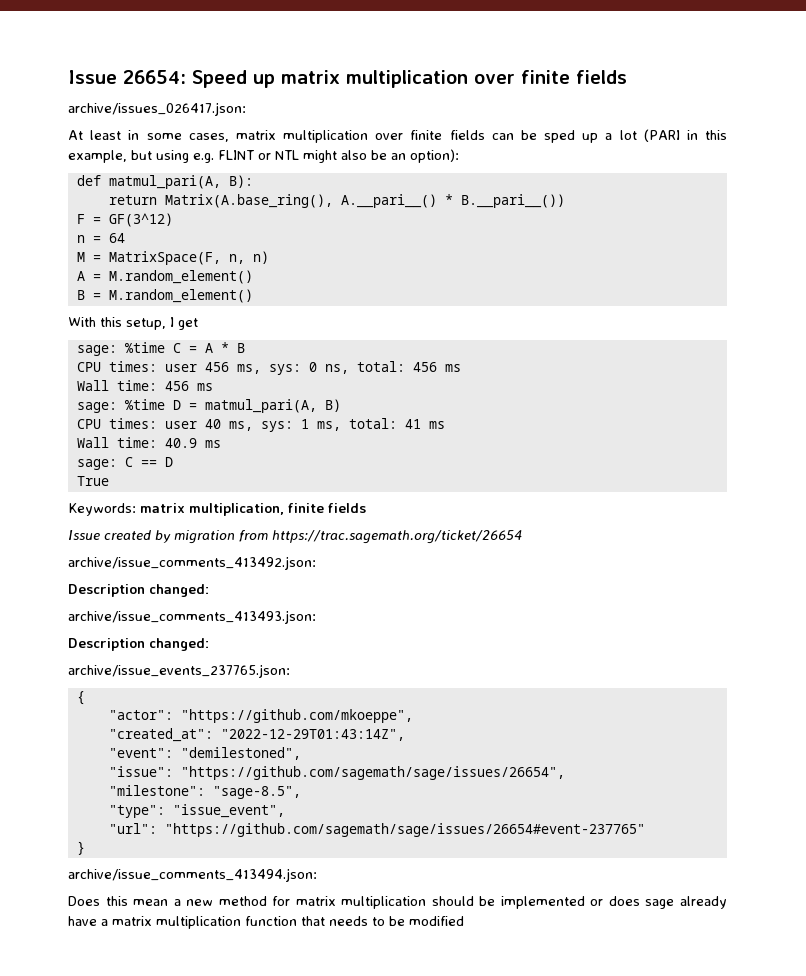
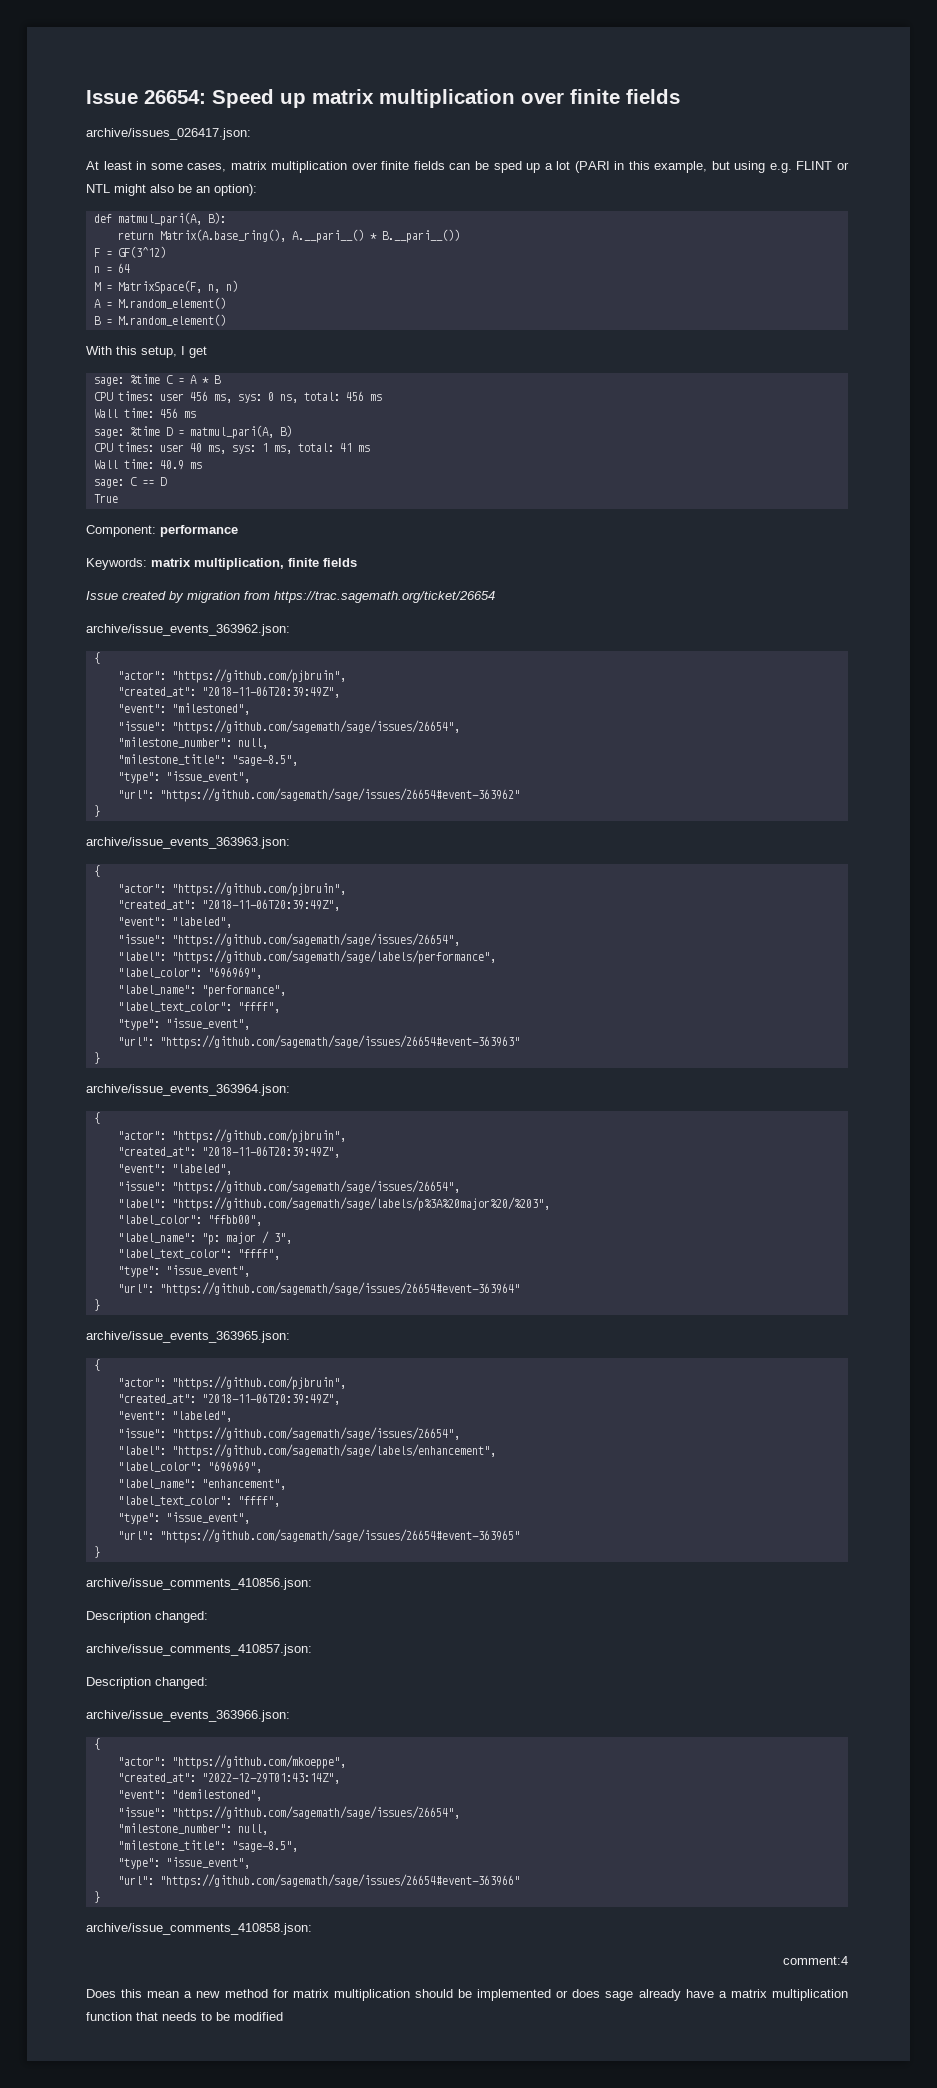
(109, 481) none -> [86,525,238,537] // Component: performance
[68,556,316,570] [68,584,209,597] [68,610,316,624] [68,638,209,651] [68,664,290,678] archive/issue_comments_413492.json: // Description changed: // archive/issue_comments_413493.json: // Description changed: // archive/issue_events_237765.json: -> [86,624,290,636] [93,652,100,664] [117,669,346,683] [117,686,340,698] [117,703,250,715] [117,720,460,734] [117,737,268,749] [117,754,298,766] [117,771,250,784] [117,788,520,802] [93,805,100,817] [86,837,290,849] [93,865,100,877] [117,882,346,896] [117,899,340,911] [117,917,232,928] [117,933,460,947] [117,950,496,964] [117,967,262,979] [117,985,286,997] [117,1002,280,1013] [117,1018,250,1031] [117,1035,520,1049] [93,1052,100,1064] [86,1084,290,1096] [93,1112,100,1124] [117,1129,346,1143] [117,1146,340,1158] [117,1164,232,1175] [117,1180,460,1194] [117,1197,550,1211] [117,1215,262,1226] [117,1231,292,1245] [117,1249,280,1260] [117,1265,250,1278] [117,1282,520,1296] [93,1299,100,1311] [86,1331,290,1343] [93,1359,100,1371] [117,1376,346,1390] [117,1393,340,1405] [117,1411,232,1422] [117,1427,460,1441] [117,1444,496,1458] [117,1461,262,1473] [117,1479,286,1490] [117,1496,280,1507] [117,1512,250,1525] [117,1529,520,1543] [93,1546,100,1558] [86,1578,312,1590] [86,1611,208,1623] [86,1644,312,1656] [86,1677,208,1689] [86,1710,290,1722] archive/issue_events_363962.json: // { // "actor": "https://github.com/pjbruin", // "created_at": "2018-11-06T20:39:49Z", // "event": "milestoned", // "issue": "https://github.com/sagemath/sage/issues/26654", // "milestone_number": null, // "milestone_title": "sage-8.5", // "type": "issue_event", // "url": "https://github.com/sagemath/sage/issues/26654#event-363962" // } // archive/issue_events_363963.json: // { // "actor": "https://github.com/pjbruin", // "created_at": "2018-11-06T20:39:49Z", // "event": "labeled", // "issue": "https://github.com/sagemath/sage/issues/26654", // "label": "https://github.com/sagemath/sage/labels/performance", // "label_color": "696969", // "label_name": "performance", // "label_text_color": "ffff", // "type": "issue_event", // "url": "https://github.com/sagemath/sage/issues/26654#event-363963" // } // archive/issue_events_363964.json: // { // "actor": "https://github.com/pjbruin", // "created_at": "2018-11-06T20:39:49Z", // "event": "labeled", // "issue": "https://github.com/sagemath/sage/issues/26654", // "label": "https://github.com/sagemath/sage/labels/p%3A%20major%20/%203", // "label_color": "ffbb00", // "label_name": "p: major / 3", // "label_text_color": "ffff", // "type": "issue_event", // "url": "https://github.com/sagemath/sage/issues/26654#event-363964" // } // archive/issue_events_363965.json: // { // "actor": "https://github.com/pjbruin", // "created_at": "2018-11-06T20:39:49Z", // "event": "labeled", // "issue": "https://github.com/sagemath/sage/issues/26654", // "label": "https://github.com/sagemath/sage/labels/enhancement", // "label_color": "696969", // "label_name": "enhancement", // "label_text_color": "ffff", // "type": "issue_event", // "url": "https://github.com/sagemath/sage/issues/26654#event-363965" // } // archive/issue_comments_410856.json: // Description changed: // archive/issue_comments_410857.json: // Description changed: // archive/issue_events_363966.json:
[108,785,301,799] [108,804,285,818] [108,823,645,837] [76,841,85,855] [68,868,317,882] "milestone": "sage-8.5", // "type": "issue_event", // "url": "https://github.com/sagemath/sage/issues/26654#event-237765" // } // archive/issue_comments_413494.json: -> [117,1823,268,1835] [117,1840,298,1852] [117,1857,250,1870] [117,1874,520,1888] [93,1891,100,1903] [86,1923,312,1935] [783,1956,848,1965] "milestone_number": null, // "milestone_title": "sage-8.5", // "type": "issue_event", // "url": "https://github.com/sagemath/sage/issues/26654#event-363966" // } // archive/issue_comments_410858.json: // comment:4

